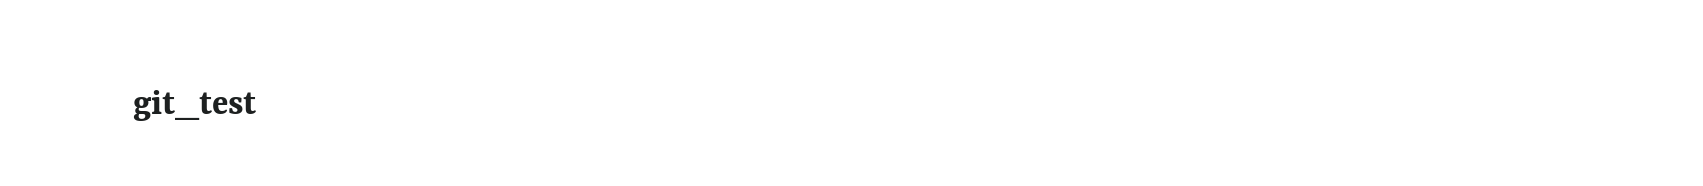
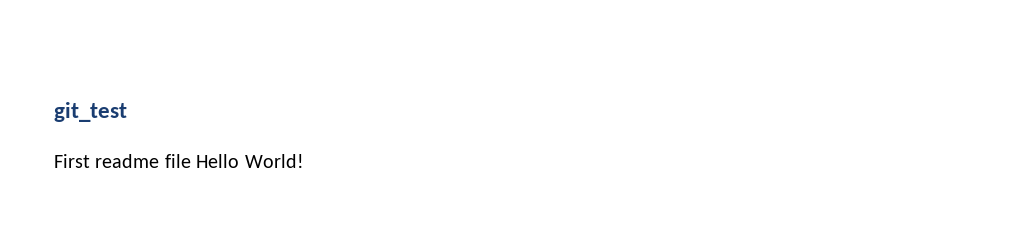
(256, 105) none -> [54,154,304,168] // First readme file Hello World!

